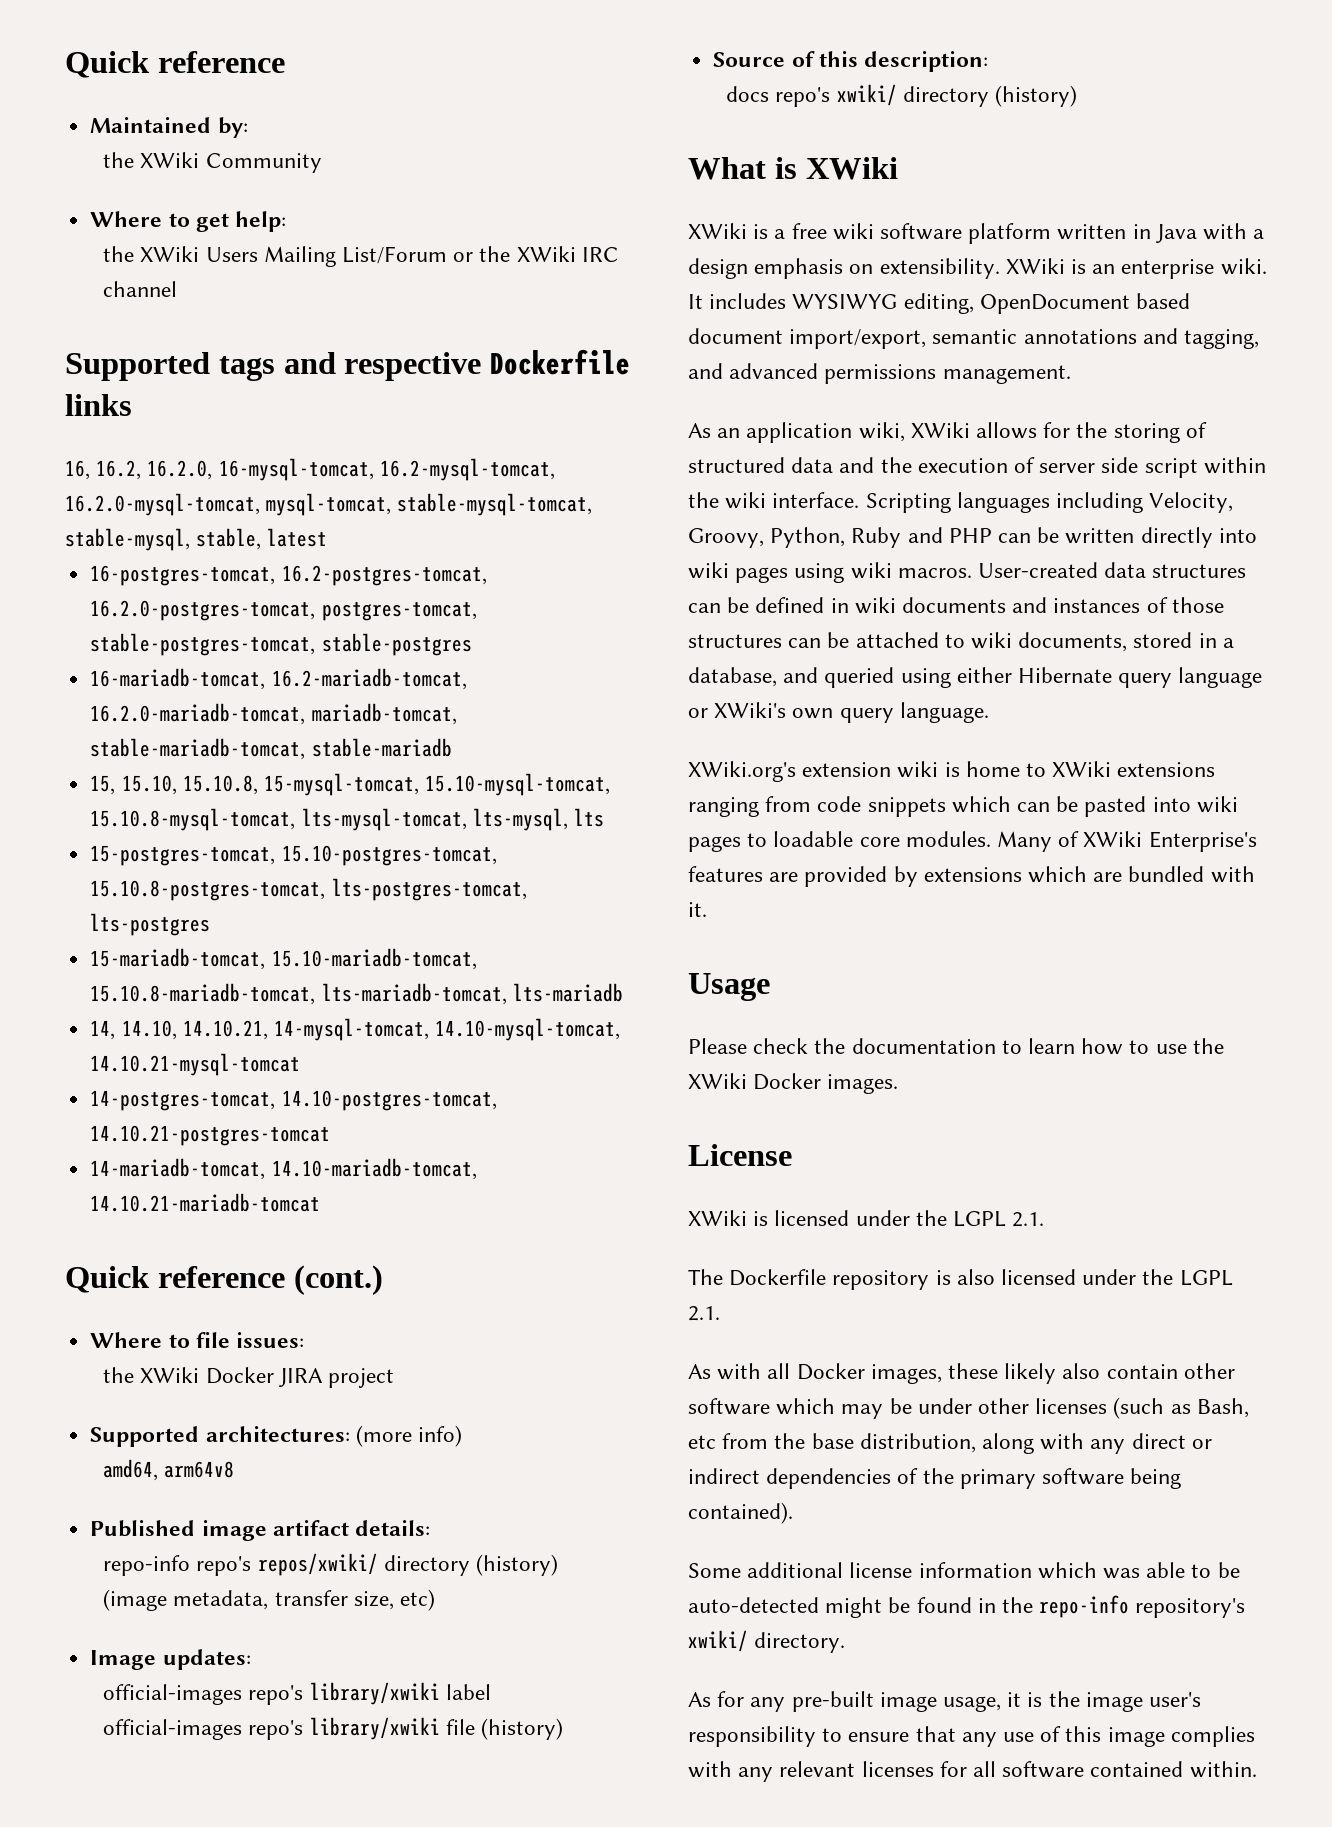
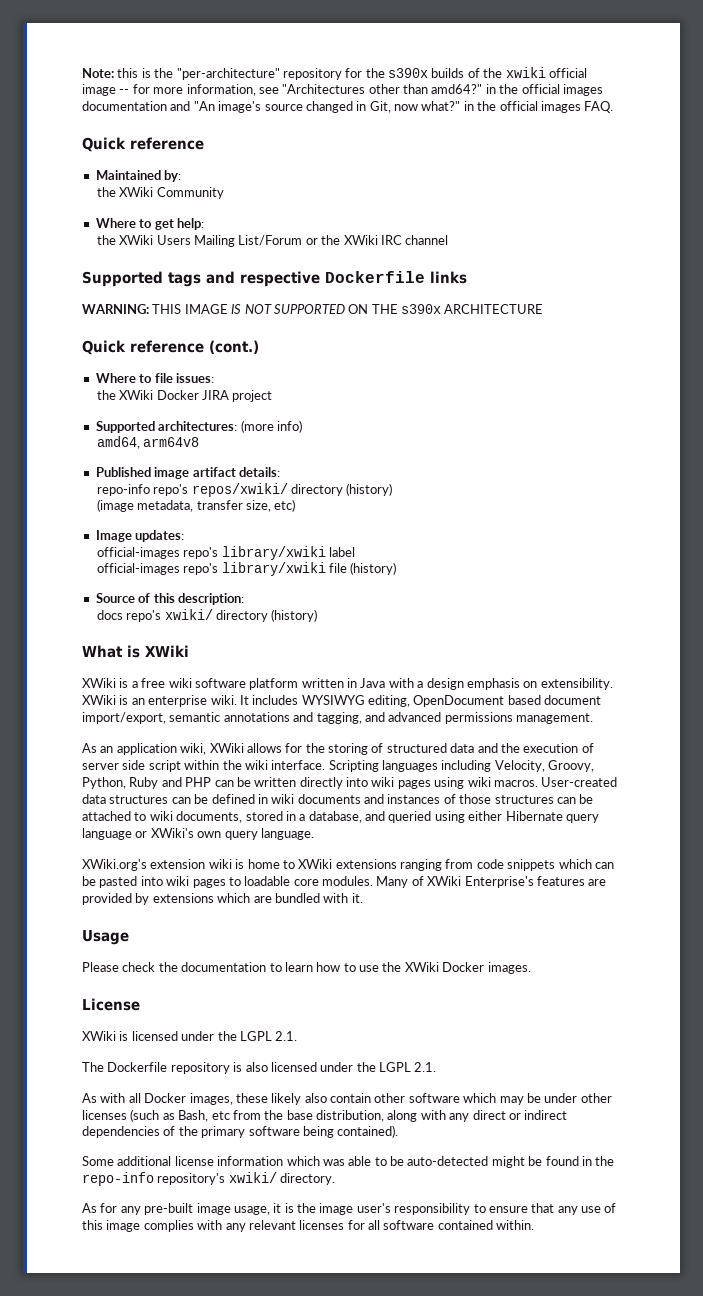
(65, 64) none -> [82,67,587,80] [82,84,603,96] [82,101,614,113] Note: this is the "per-architecture" repository for the s390x builds of the xwiki official image -- for more information, see "Architectures other than amd64?" in the official images documentation and "An image's source changed in Git, now what?" in the official images FAQ. //
[65,458,555,481] [65,493,593,516] [65,528,328,551] [90,565,487,586] [90,600,477,621] [90,633,472,656] [90,668,467,690] [90,703,457,725] [90,738,452,760] [90,773,611,796] [90,808,604,831] [90,845,497,866] [90,878,527,901] [90,913,211,936] [90,948,477,970] [90,983,623,1005] [90,1018,621,1041] [90,1053,301,1076] [90,1090,497,1111] [90,1125,331,1146] [90,1158,477,1180] [90,1193,321,1212] 16, 16.2, 16.2.0, 16-mysql-tomcat, 16.2-mysql-tomcat, 16.2.0-mysql-tomcat, mysql-tomcat, stable-mysql-tomcat, stable-mysql, stable, latest // 16-postgres-tomcat, 16.2-postgres-tomcat, 16.2.0-postgres-tomcat, postgres-tomcat, stable-postgres-tomcat, stable-postgres // 16-mariadb-tomcat, 16.2-mariadb-tomcat, 16.2.0-mariadb-tomcat, mariadb-tomcat, stable-mariadb-tomcat, stable-mariadb // 15, 15.10, 15.10.8, 15-mysql-tomcat, 15.10-mysql-tomcat, 15.10.8-mysql-tomcat, lts-mysql-tomcat, lts-mysql, lts // 15-postgres-tomcat, 15.10-postgres-tomcat, 15.10.8-postgres-tomcat, lts-postgres-tomcat, lts-postgres // 15-mariadb-tomcat, 15.10-mariadb-tomcat, 15.10.8-mariadb-tomcat, lts-mariadb-tomcat, lts-mariadb // 14, 14.10, 14.10.21, 14-mysql-tomcat, 14.10-mysql-tomcat, 14.10.21-mysql-tomcat // 14-postgres-tomcat, 14.10-postgres-tomcat, 14.10.21-postgres-tomcat // 14-mariadb-tomcat, 14.10-mariadb-tomcat, 14.10.21-mariadb-tomcat -> [82,304,544,314] WARNING: THIS IMAGE IS NOT SUPPORTED ON THE s390x ARCHITECTURE

